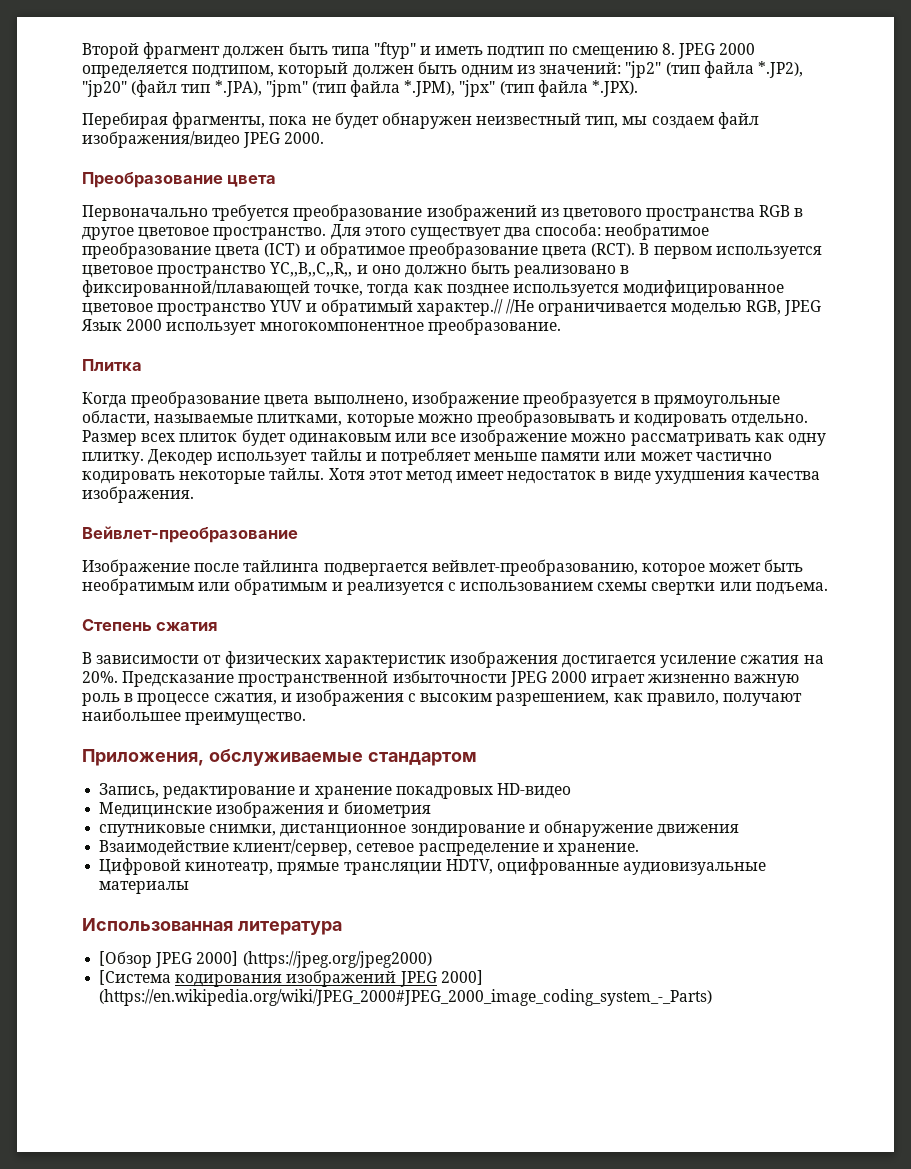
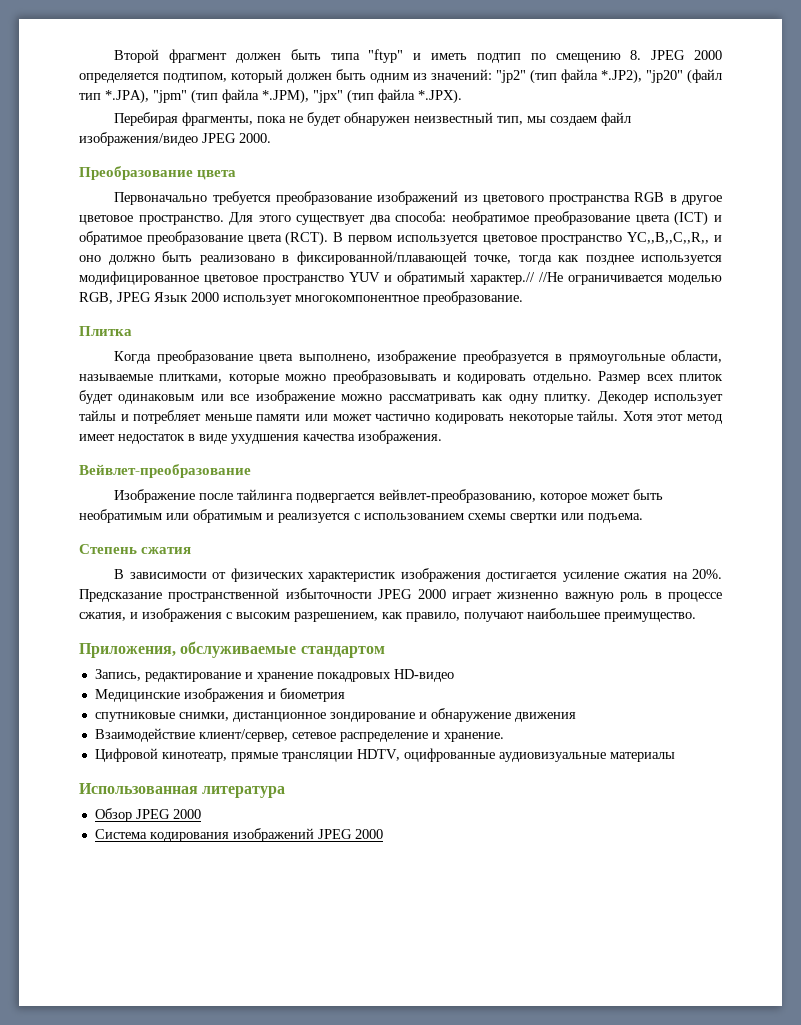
[99,951,432,968] [99,970,172,985] [Обзор JPEG 2000] (https://jpeg.org/jpeg2000) // [Система -> [94,808,201,822] [94,829,147,839] Обзор JPEG 2000 // Система
[440,970,483,985] [99,989,713,1006] 2000] (https://en.wikipedia.org/wiki/JPEG_2000#JPEG_2000_image_coding_system_-_Parts) -> [354,829,383,839] 2000

